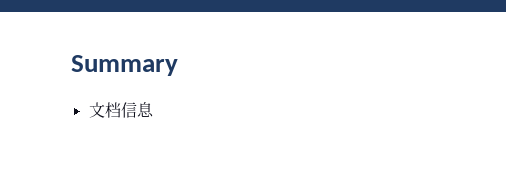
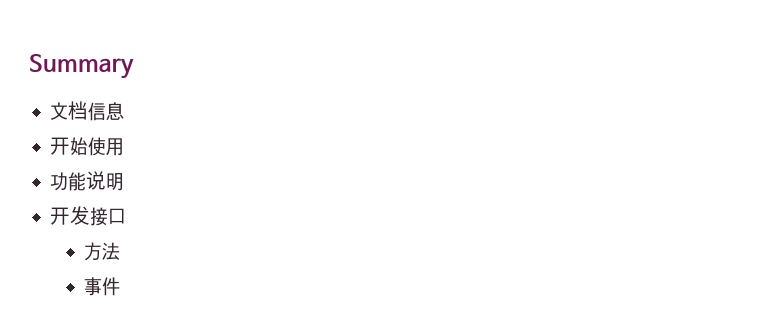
(154, 109) none -> [50,137,125,156] [50,171,125,191] [50,206,127,226] [84,242,121,261] [84,277,121,296] // 开始使用 // 功能说明 // 开发接口 // 方法 // 事件

